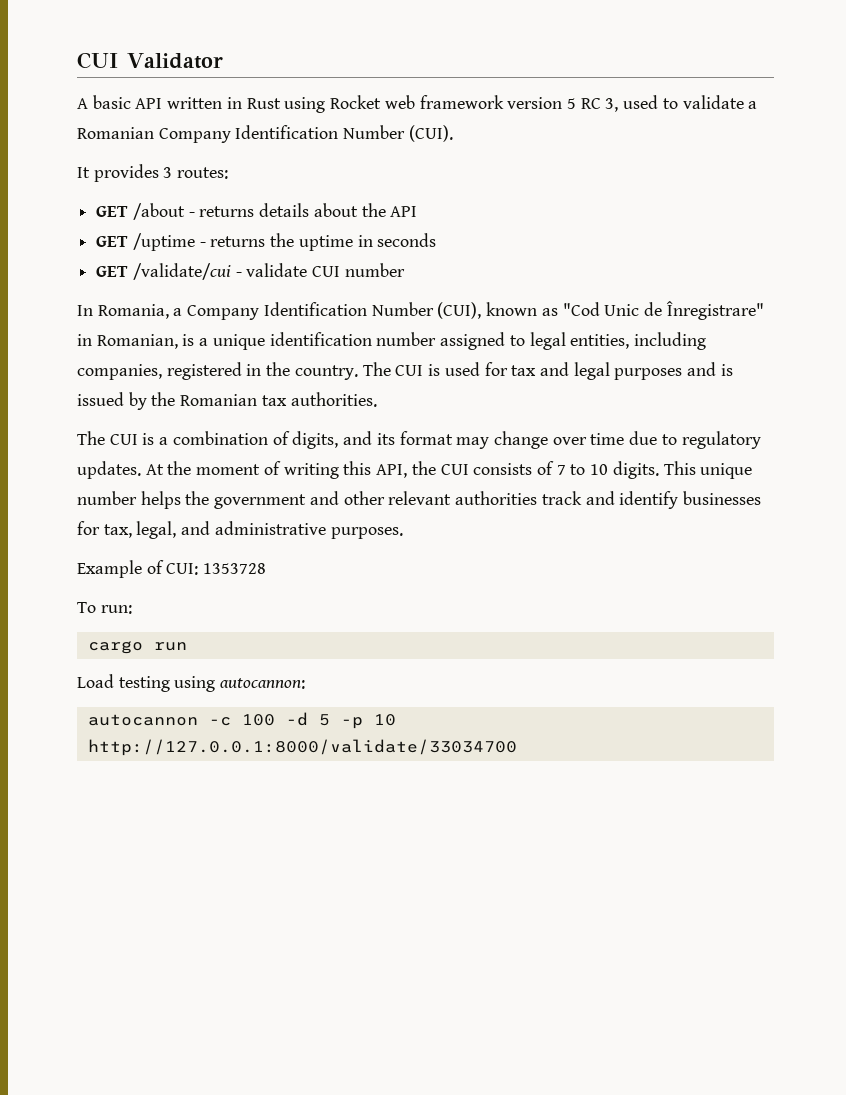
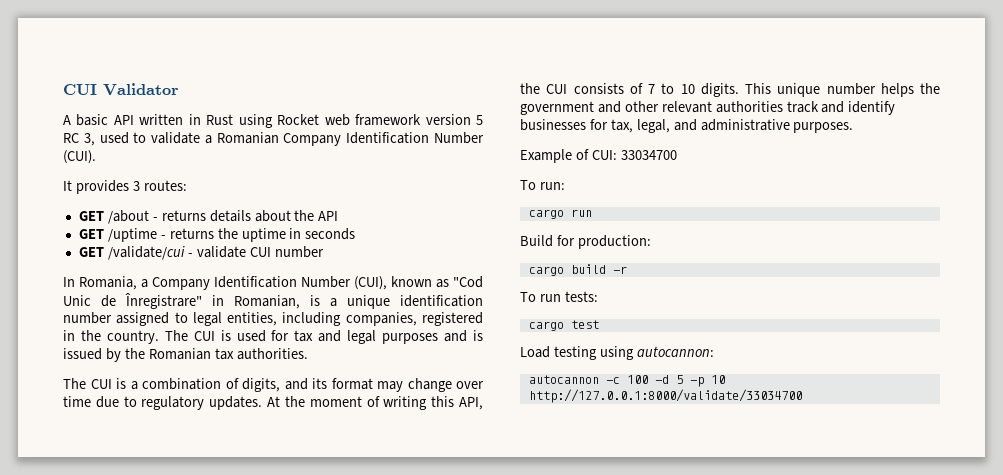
[203,563,267,574] 1353728 -> [620,150,677,160] 33034700
(187, 646) none -> [520,235,651,249] [528,264,627,276] [520,291,598,302] [528,320,599,331] // Build for production: // cargo build -r // To run tests: // cargo test

